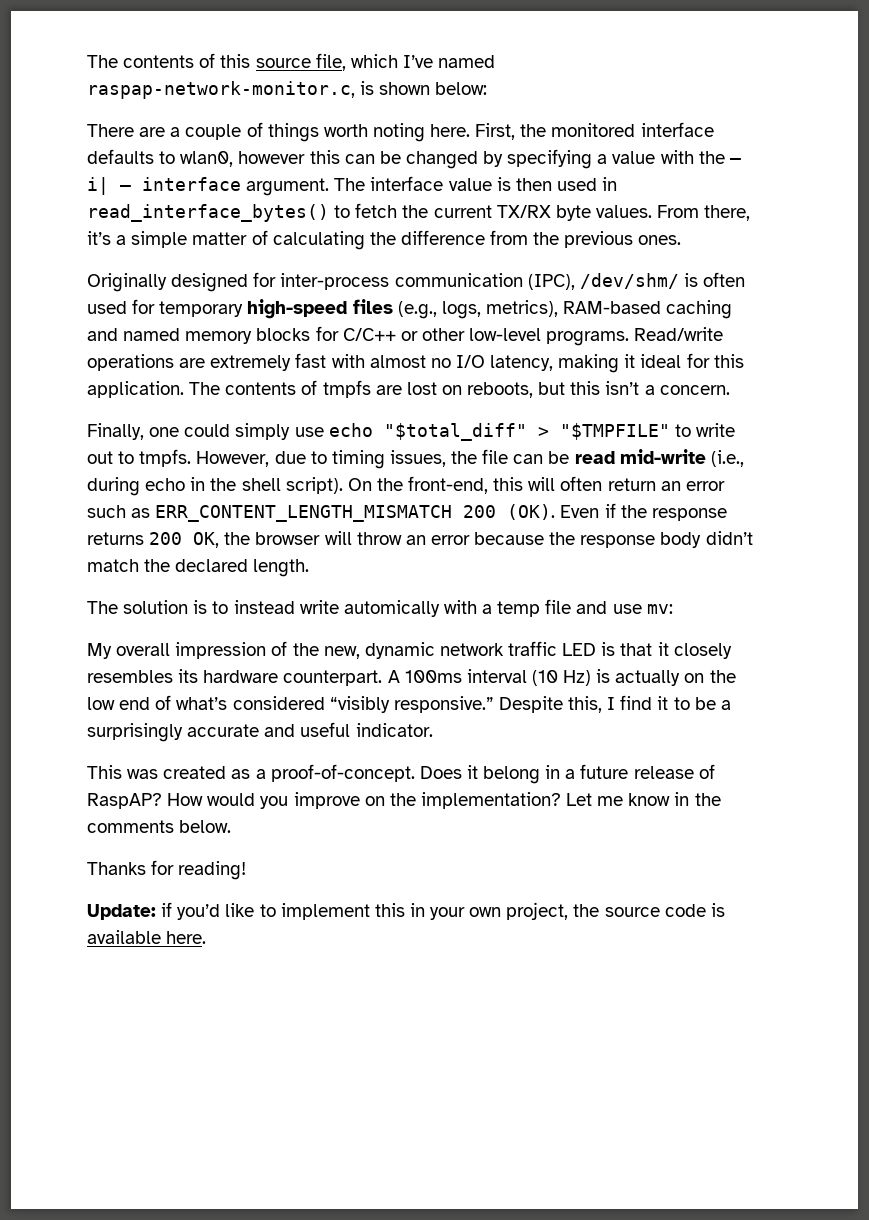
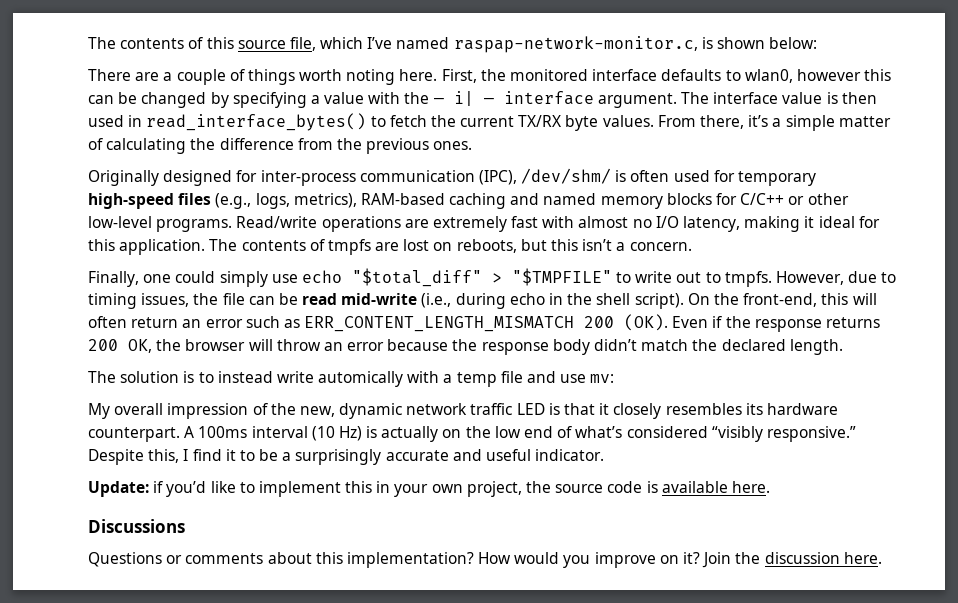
[87,764,715,784] [87,792,721,809] [87,820,232,833] [87,860,247,880] // This was created as a proof-of-concept. Does it belong in a future release of RaspAP? How would you improve on the implementation? Let me know in the comments below. // Thanks for reading! -> (605, 455) none
(207, 937) none -> [88,519,185,533] [88,552,882,568] // Discussions // Questions or comments about this implementation? How would you improve on it? Join the discussion here.

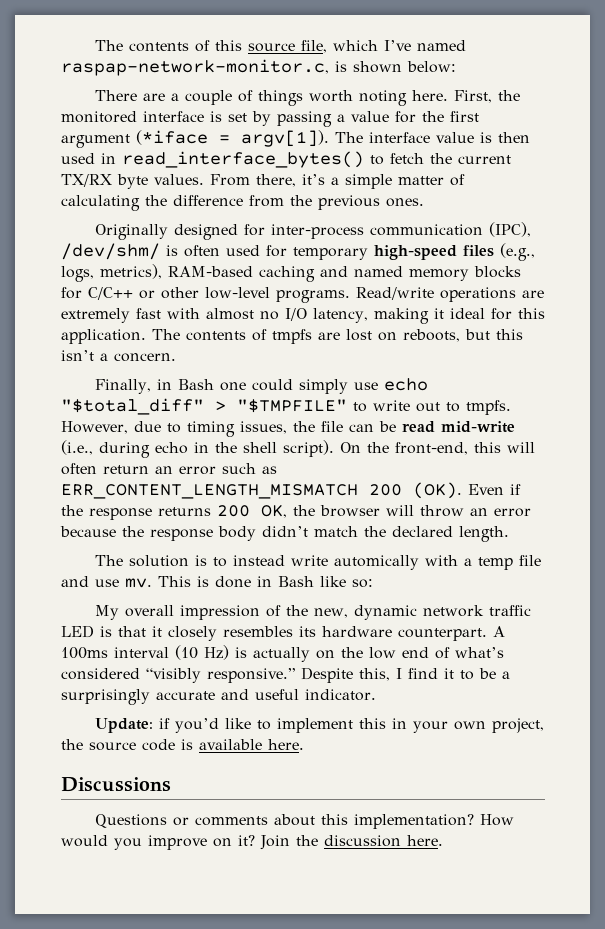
[661,69,892,83] [88,91,677,108] defaults to wlan0, however this can be changed by specifying a value with the — i| — interface argument. -> [210,111,479,127] [61,130,329,148] is set by passing a value for the first argument (*iface = argv[1]).
(139, 279) none -> [156,379,214,390] in Bash
[590,374,615,383] mv: -> [125,576,373,588] mv. This is done in Bash like so:

